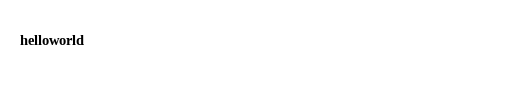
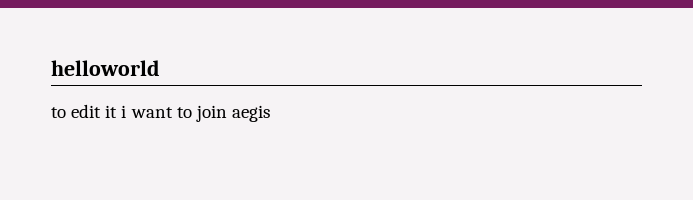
(84, 40) none -> [51,104,270,122] // to edit it i want to join aegis

